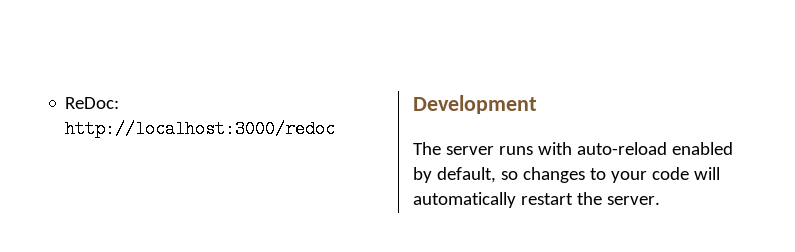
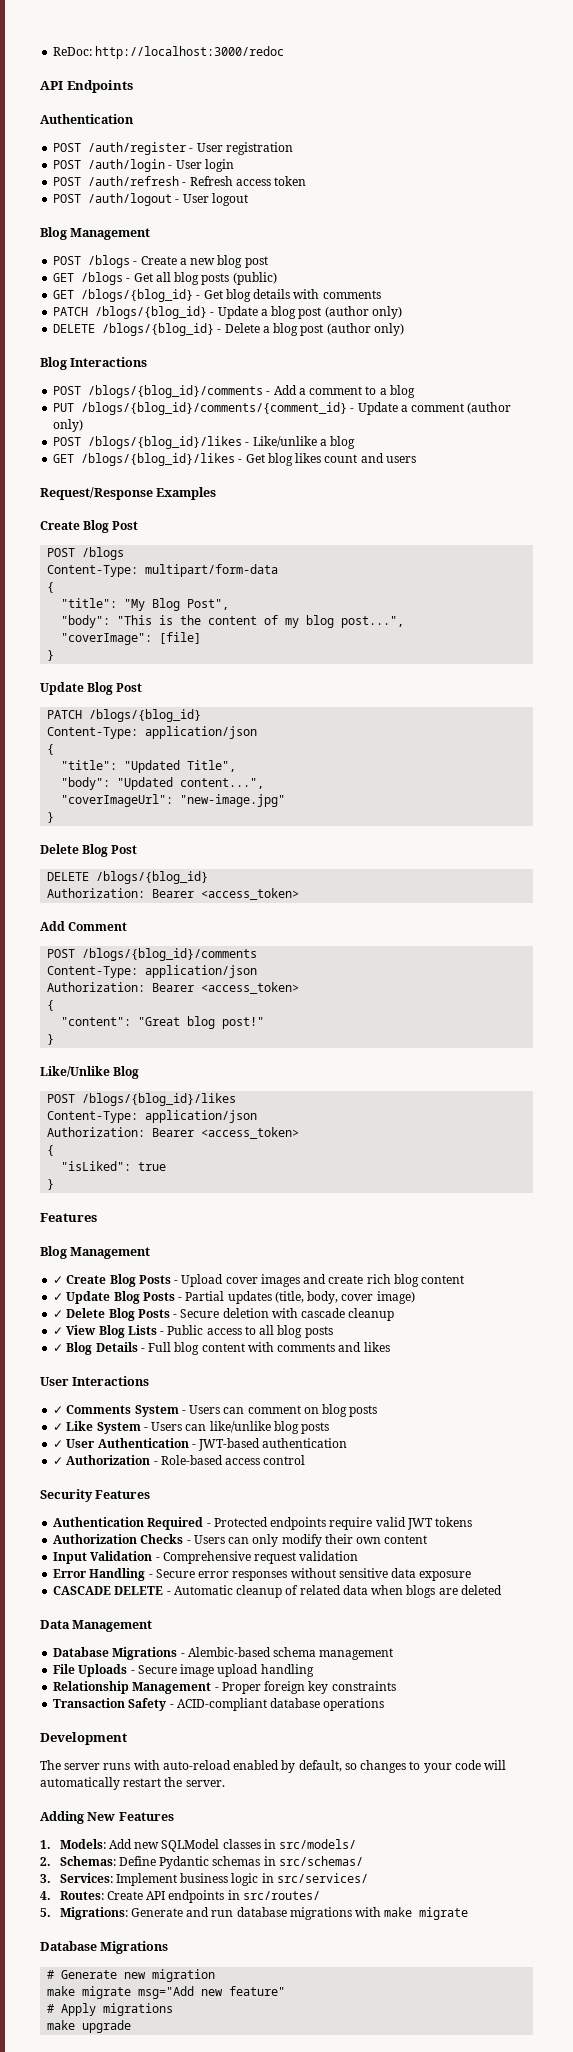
(336, 129) none -> [40,80,133,93] [40,114,134,124] [53,142,293,155] [53,159,234,172] [53,176,307,186] [53,193,248,206] [40,227,151,240] [53,255,268,268] [53,272,277,285] [53,289,381,302] [53,306,402,319] [53,323,404,336] [40,357,148,370] [53,385,415,398] [53,402,512,415] [53,419,84,432] [53,436,356,449] [53,453,416,466] [40,487,217,500] [40,520,139,533] [47,547,125,560] [47,564,279,577] [47,582,55,593] [61,598,230,611] [61,615,405,628] [61,632,202,645] [47,650,55,661] [40,682,143,695] [47,709,202,722] [47,726,258,739] [47,744,55,755] [61,760,237,773] [61,777,265,790] [61,794,286,807] [47,812,55,823] [40,844,138,857] [47,871,209,884] [47,888,300,900] [40,921,128,931] [47,948,258,961] [47,965,258,978] [47,982,300,994] [47,1000,55,1011] [61,1016,265,1029] [47,1034,55,1045] [40,1066,140,1079] [47,1093,237,1106] [47,1110,258,1123] [47,1127,300,1139] [47,1145,55,1156] [61,1161,167,1171] [47,1179,55,1190] [40,1213,97,1222] [40,1246,151,1259] [53,1274,465,1287] [53,1291,415,1304] [53,1308,395,1321] [53,1325,333,1338] [53,1342,390,1355] [40,1376,150,1386] [53,1404,378,1417] [53,1421,330,1434] [53,1438,348,1451] [53,1455,306,1465] [40,1489,151,1502] [53,1517,473,1530] [53,1534,428,1547] [53,1551,359,1564] [53,1568,472,1581] [53,1585,502,1598] [40,1620,153,1632] [53,1647,394,1660] [53,1664,314,1677] [53,1681,396,1694] [53,1698,385,1711] // API Endpoints // Authentication // POST /auth/register - User registration // POST /auth/login - User login // POST /auth/refresh - Refresh access token // POST /auth/logout - User logout // Blog Management // POST /blogs - Create a new blog post // GET /blogs - Get all blog posts (public) // GET /blogs/{blog_id} - Get blog details with comments // PATCH /blogs/{blog_id} - Update a blog post (author only) // DELETE /blogs/{blog_id} - Delete a blog post (author only) // Blog Interactions // POST /blogs/{blog_id}/comments - Add a comment to a blog // PUT /blogs/{blog_id}/comments/{comment_id} - Update a comment (author only) // POST /blogs/{blog_id}/likes - Like/unlike a blog // GET /blogs/{blog_id}/likes - Get blog likes count and users // Request/Response Examples // Create Blog Post // POST /blogs // Content-Type: multipart/form-data // { // "title": "My Blog Post", // "body": "This is the content of my blog post...", // "coverImage": [file] // } // Update Blog Post // PATCH /blogs/{blog_id} // Content-Type: application/json // { // "title": "Updated Title", // "body": "Updated content...", // "coverImageUrl": "new-image.jpg" // } // Delete Blog Post // DELETE /blogs/{blog_id} // Authorization: Bearer <access_token> // Add Comment // POST /blogs/{blog_id}/comments // Content-Type: application/json // Authorization: Bearer <access_token> // { // "content": "Great blog post!" // } // Like/Unlike Blog // POST /blogs/{blog_id}/likes // Content-Type: application/json // Authorization: Bearer <access_token> // { // "isLiked": true // } // Features // Blog Management // ✓ Create Blog Posts - Upload cover images and create rich blog content // ✓ Update Blog Posts - Partial updates (title, body, cover image) // ✓ Delete Blog Posts - Secure deletion with cascade cleanup // ✓ View Blog Lists - Public access to all blog posts // ✓ Blog Details - Full blog content with comments and likes // User Interactions // ✓ Comments System - Users can comment on blog posts // ✓ Like System - Users can like/unlike blog posts // ✓ User Authentication - JWT-based authentication // ✓ Authorization - Role-based access control // Security Features // Authentication Required - Protected endpoints require valid JWT tokens // Authorization Checks - Users can only modify their own content // Input Validation - Comprehensive request validation // Error Handling - Secure error responses without sensitive data exposure // CASCADE DELETE - Automatic cleanup of related data when blogs are deleted // Data Management // Database Migrations - Alembic-based schema management // File Uploads - Secure image upload handling // Relationship Management - Proper foreign key constraints // Transaction Safety - ACID-compliant database operations
(660, 200) none -> [40,1811,174,1824] [40,1839,356,1852] [40,1856,363,1869] [40,1873,368,1886] [40,1890,320,1903] [40,1907,469,1920] [40,1941,169,1954] [47,1969,216,1982] [47,1986,286,1999] [47,2003,174,2016] [47,2020,132,2033] // Adding New Features // 1. Models: Add new SQLModel classes in src/models/ // 2. Schemas: Define Pydantic schemas in src/schemas/ // 3. Services: Implement business logic in src/services/ // 4. Routes: Create API endpoints in src/routes/ // 5. Migrations: Generate and run database migrations with make migrate // Database Migrations // # Generate new migration // make migrate msg="Add new feature" // # Apply migrations // make upgrade

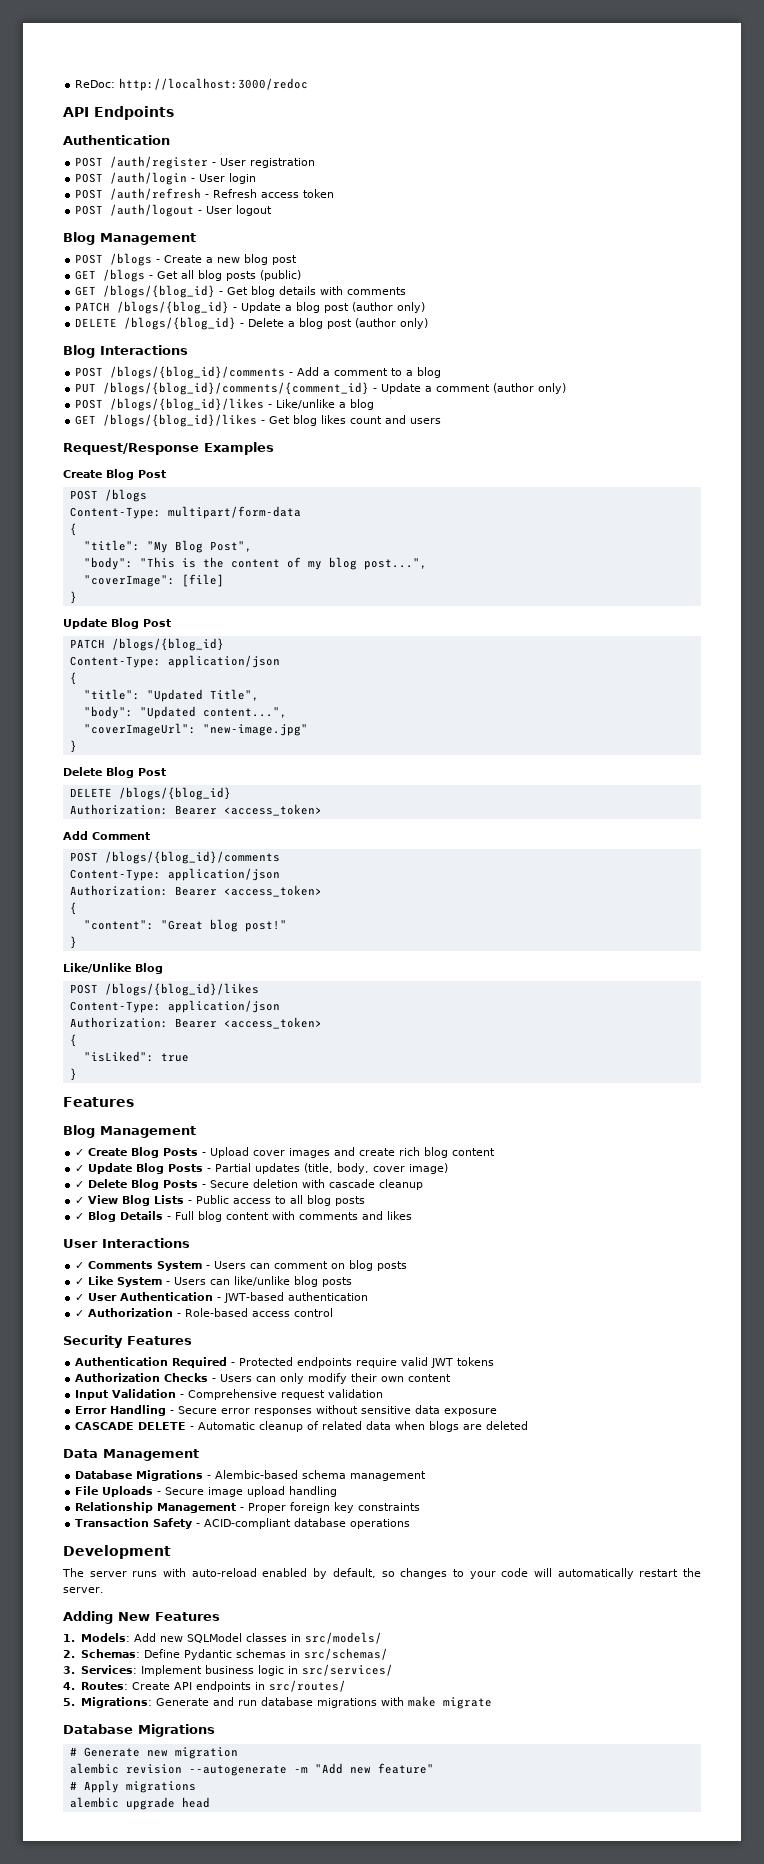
[47,1986,195,1999] make migrate msg="Add -> [69,1763,343,1776] alembic revision --autogenerate -m "Add
[47,2020,132,2033] make upgrade -> [69,1797,210,1810] alembic upgrade head

